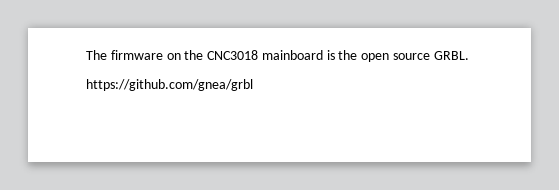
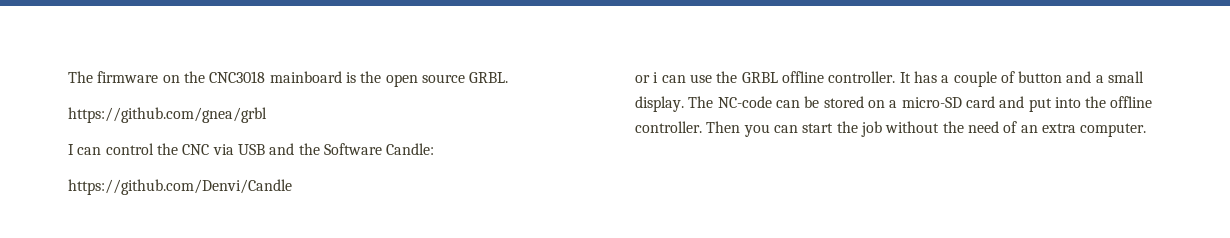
(253, 85) none -> [68,143,435,155] [68,179,292,195] [635,71,1145,87] [635,96,1153,112] [635,121,1147,137] // I can control the CNC via USB and the Software Candle: // https://github.com/Denvi/Candle // or i can use the GRBL offline controller. It has a couple of button and a small display. The NC-code can be stored on a micro-SD card and put into the offline controller. Then you can start the job without the need of an extra computer.

